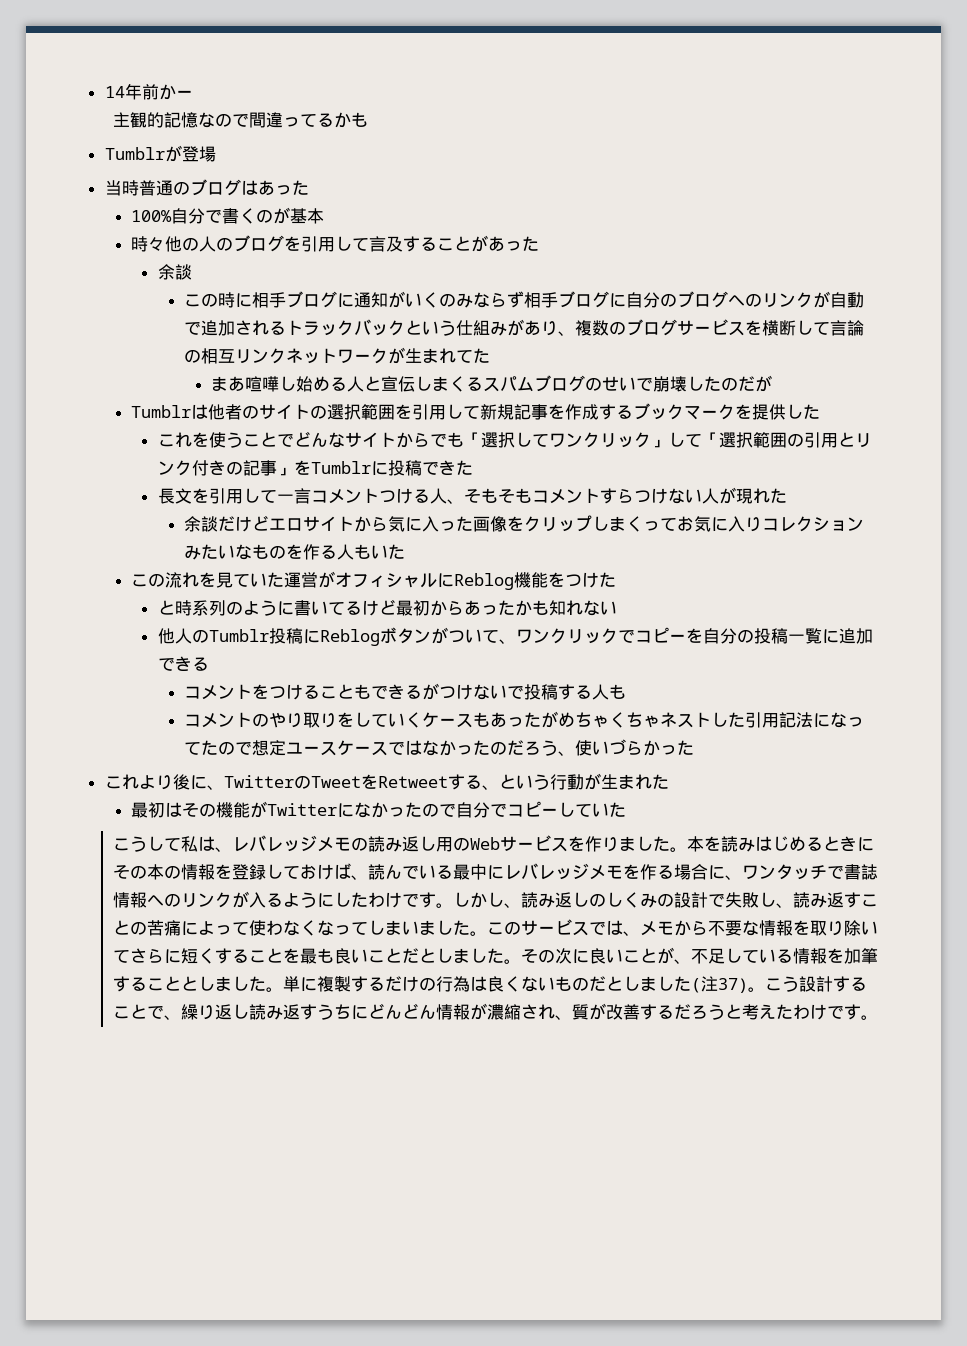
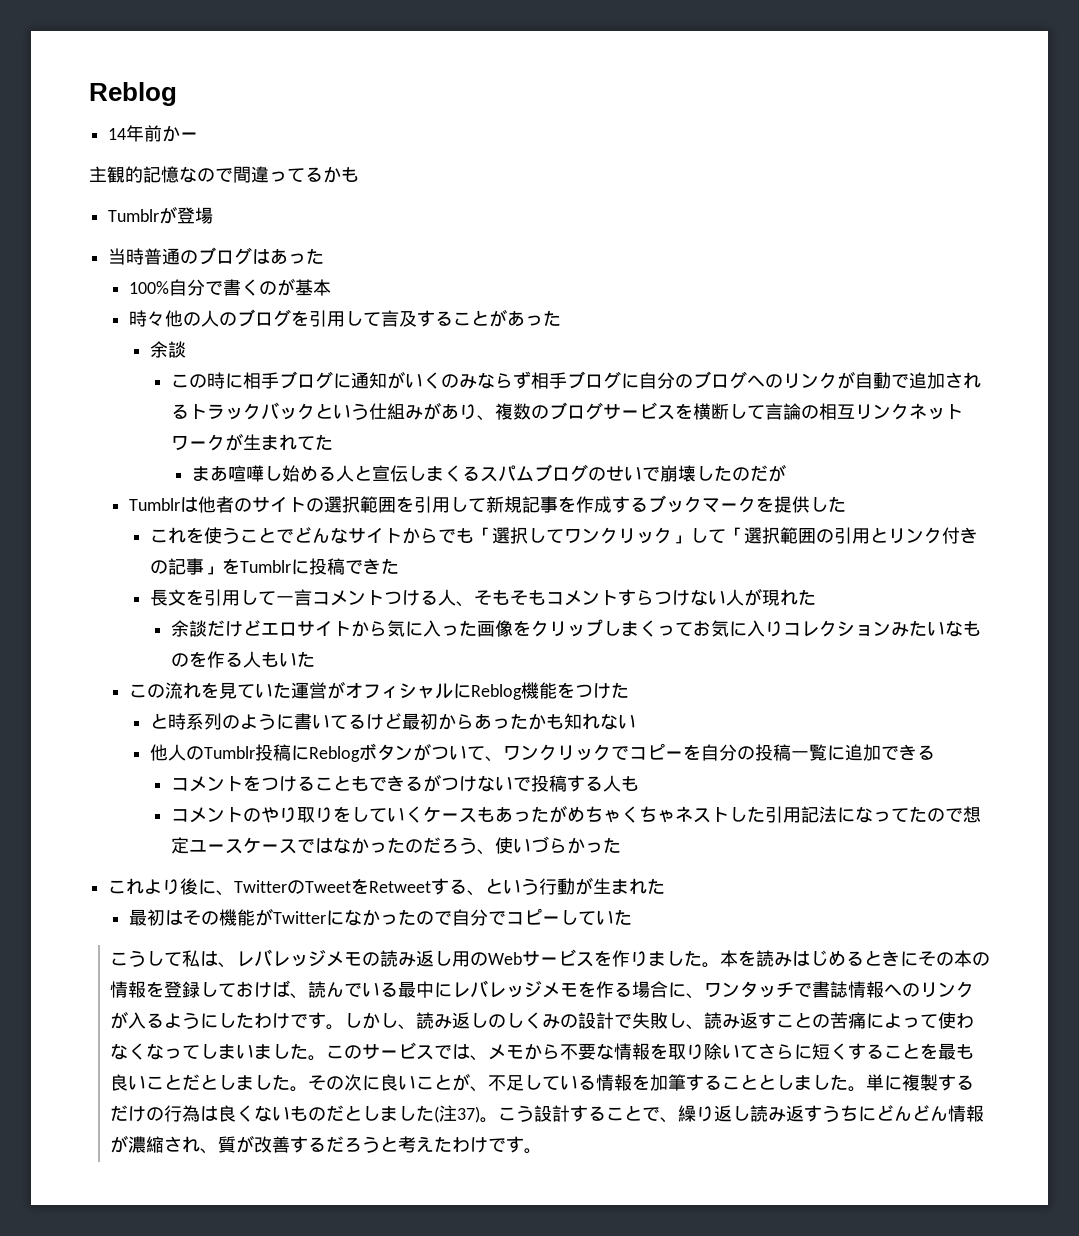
(104, 92) none -> [89,82,177,106] Reblog //

